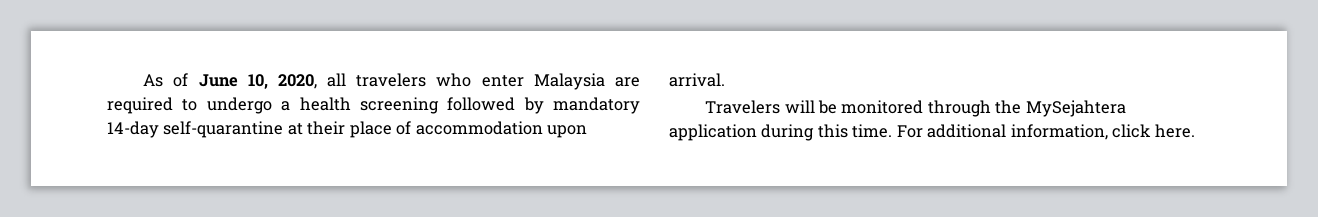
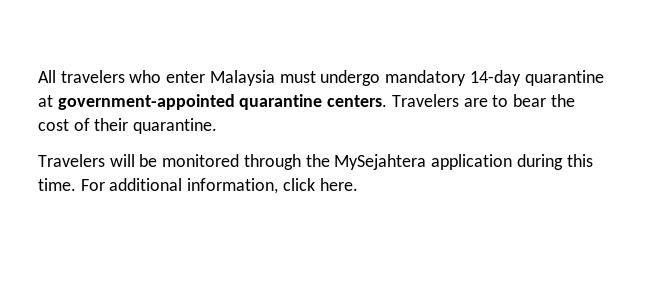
[143,73,640,90] [107,97,640,114] [107,121,588,138] [669,73,725,87] As of June 10, 2020, all travelers who enter Malaysia are required to undergo a health screening followed by mandatory 14-day self-quarantine at their place of accommodation upon arrival. -> [38,70,604,86] [38,94,575,110] [38,118,218,134] All travelers who enter Malaysia must undergo mandatory 14-day quarantine at government-appointed quarantine centers. Travelers are to bear the cost of their quarantine.

